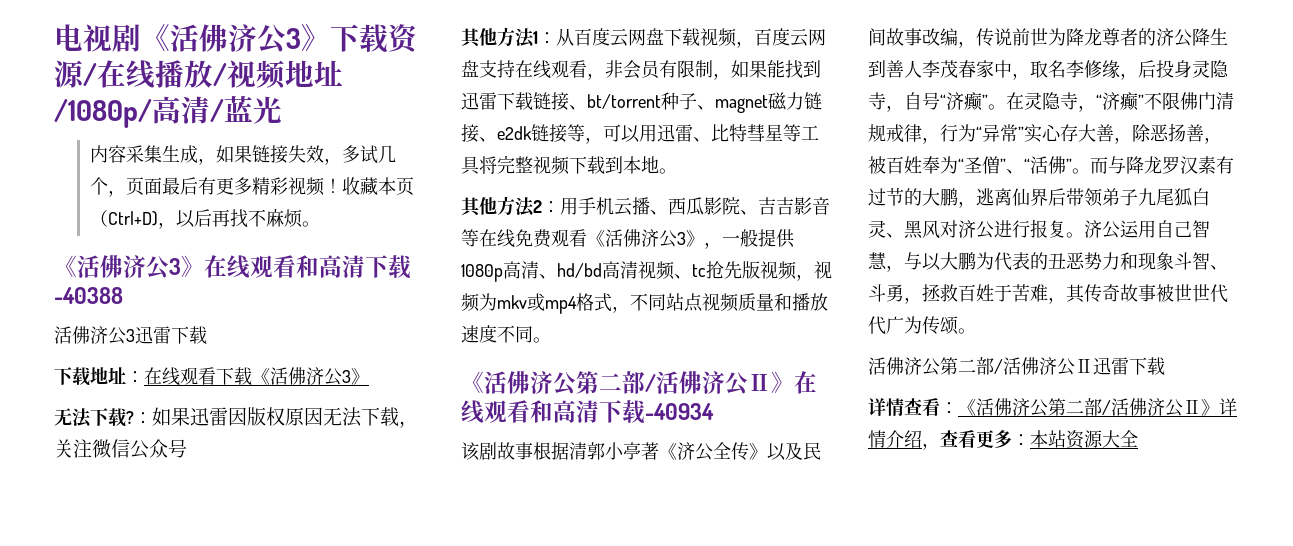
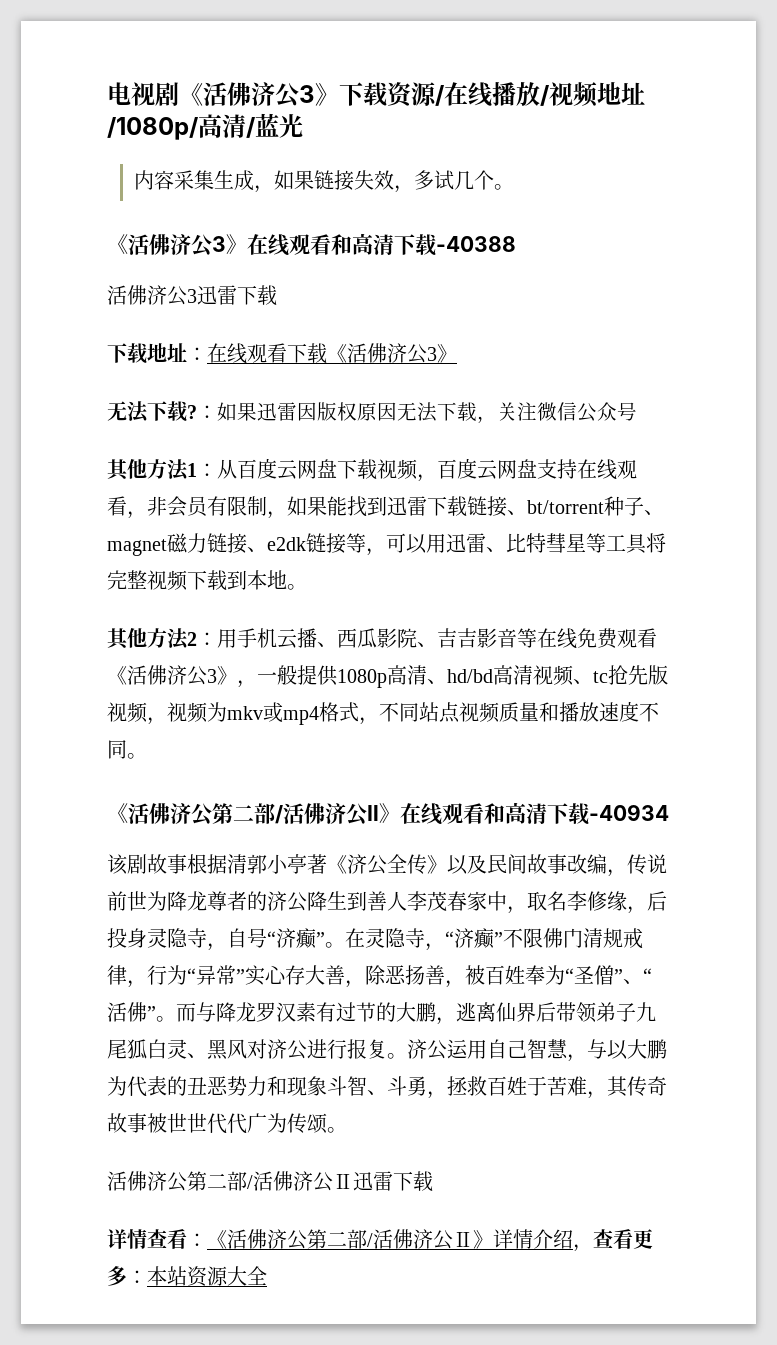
[107,177,414,197] [89,208,302,229] ，页面最后有更多精彩视频！收藏本页（Ctrl+D)，以后再找不麻烦 -> (495, 180) none

